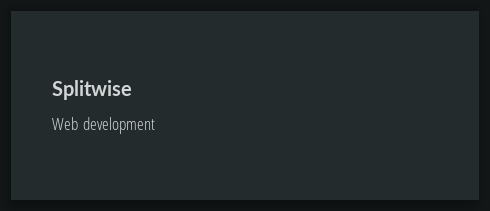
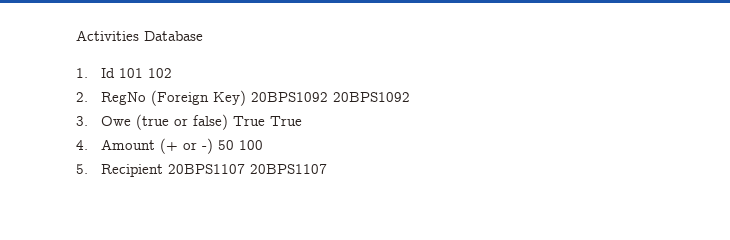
[52,80,132,100] [52,117,155,134] Splitwise // Web development -> [76,30,203,41] [76,68,173,78] [76,90,411,106] [76,114,303,130] [76,138,264,154] [76,164,328,177] Activities Database // 1. Id 101 102 // 2. RegNo (Foreign Key) 20BPS1092 20BPS1092 // 3. Owe (true or false) True True // 4. Amount (+ or -) 50 100 // 5. Recipient 20BPS1107 20BPS1107

